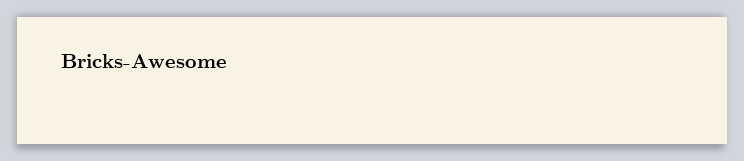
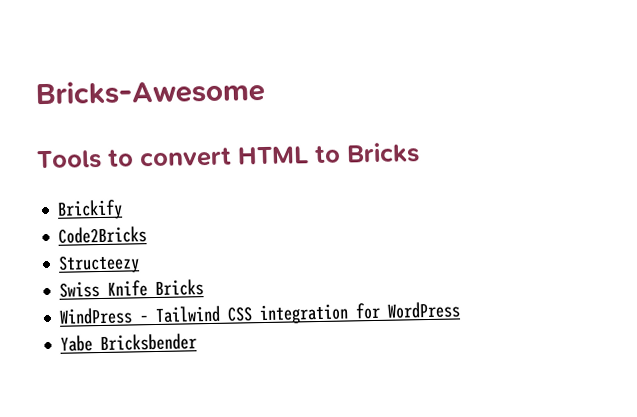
(227, 61) none -> [36,142,420,170] [57,199,124,220] [58,226,148,244] [58,254,141,274] [59,279,205,298] [59,301,462,325] [60,333,198,352] // Tools to convert HTML to Bricks // Brickify // Code2Bricks // Structeezy // Swiss Knife Bricks // WindPress – Tailwind CSS integration for WordPress // Yabe Bricksbender

